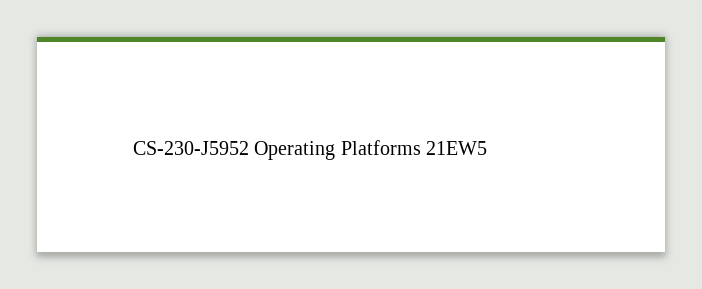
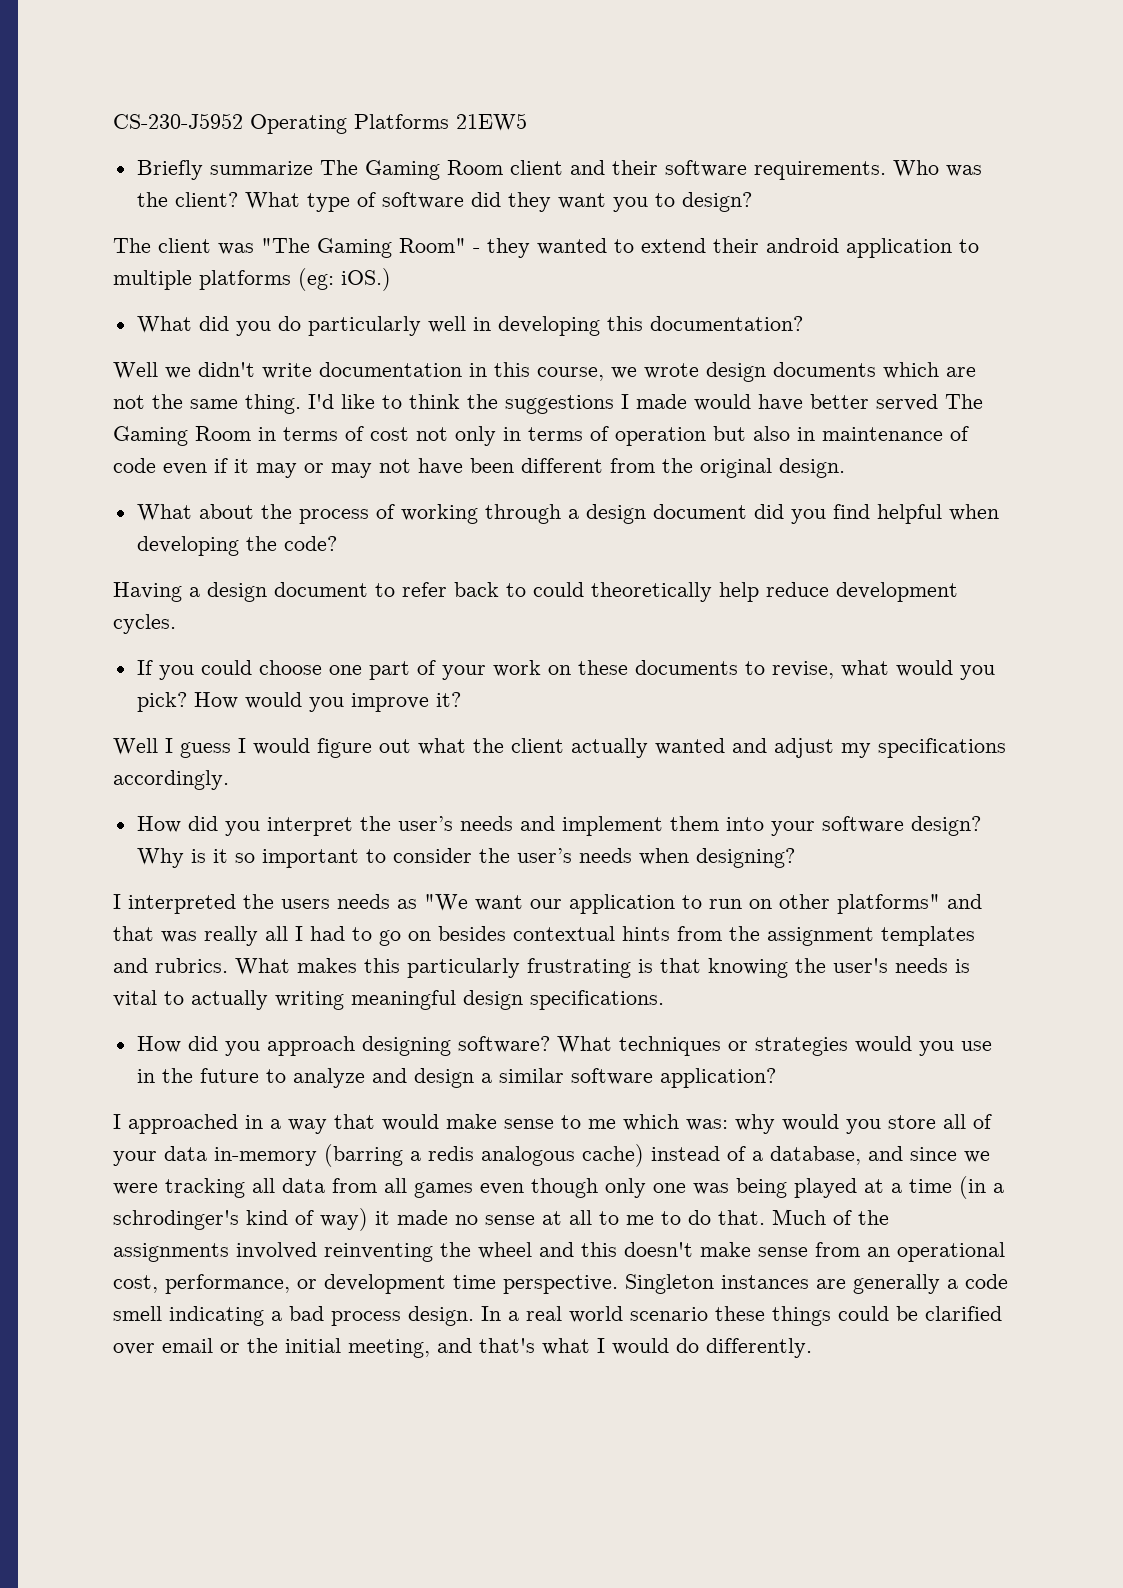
(488, 148) none -> [136,160,982,180] [136,192,752,212] [113,238,979,258] [113,268,391,291] [136,316,803,336] [113,362,976,382] [113,394,983,414] [113,426,969,446] [113,458,845,478] [136,504,999,524] [136,536,337,556] [113,582,958,602] [113,614,176,634] [136,660,995,680] [136,692,461,712] [113,738,1006,758] [113,770,229,790] [136,816,981,836] [136,848,795,868] [113,894,982,914] [113,926,975,946] [113,958,970,978] [113,990,664,1010] [136,1036,992,1056] [136,1068,776,1088] [113,1114,992,1134] [113,1144,990,1167] [113,1176,1004,1199] [113,1208,889,1231] [113,1242,1005,1262] [113,1274,1008,1294] [113,1306,1002,1326] [113,1338,812,1358] // Briefly summarize The Gaming Room client and their software requirements. Who was the client? What type of software did they want you to design? // The client was "The Gaming Room" - they wanted to extend their android application to multiple platforms (eg: iOS.) // What did you do particularly well in developing this documentation? // Well we didn't write documentation in this course, we wrote design documents which are not the same thing. I'd like to think the suggestions I made would have better served The Gaming Room in terms of cost not only in terms of operation but also in maintenance of code even if it may or may not have been different from the original design. // What about the process of working through a design document did you find helpful when developing the code? // Having a design document to refer back to could theoretically help reduce development cycles. // If you could choose one part of your work on these documents to revise, what would you pick? How would you improve it? // Well I guess I would figure out what the client actually wanted and adjust my specifications accordingly. // How did you interpret the user’s needs and implement them into your software design? Why is it so important to consider the user’s needs when designing? // I interpreted the users needs as "We want our application to run on other platforms" and that was really all I had to go on besides contextual hints from the assignment templates and rubrics. What makes this particularly frustrating is that knowing the user's needs is vital to actually writing meaningful design specifications. // How did you approach designing software? What techniques or strategies would you use in the future to analyze and design a similar software application? // I approached in a way that would make sense to me which was: why would you store all of your data in-memory (barring a redis analogous cache) instead of a database, and since we were tracking all data from all games even though only one was being played at a time (in a schrodinger's kind of way) it made no sense at all to me to do that. Much of the assignments involved reinventing the wheel and this doesn't make sense from an operational cost, performance, or development time perspective. Singleton instances are generally a code smell indicating a bad process design. In a real world scenario these things could be clarified over email or the initial meeting, and that's what I would do differently.

